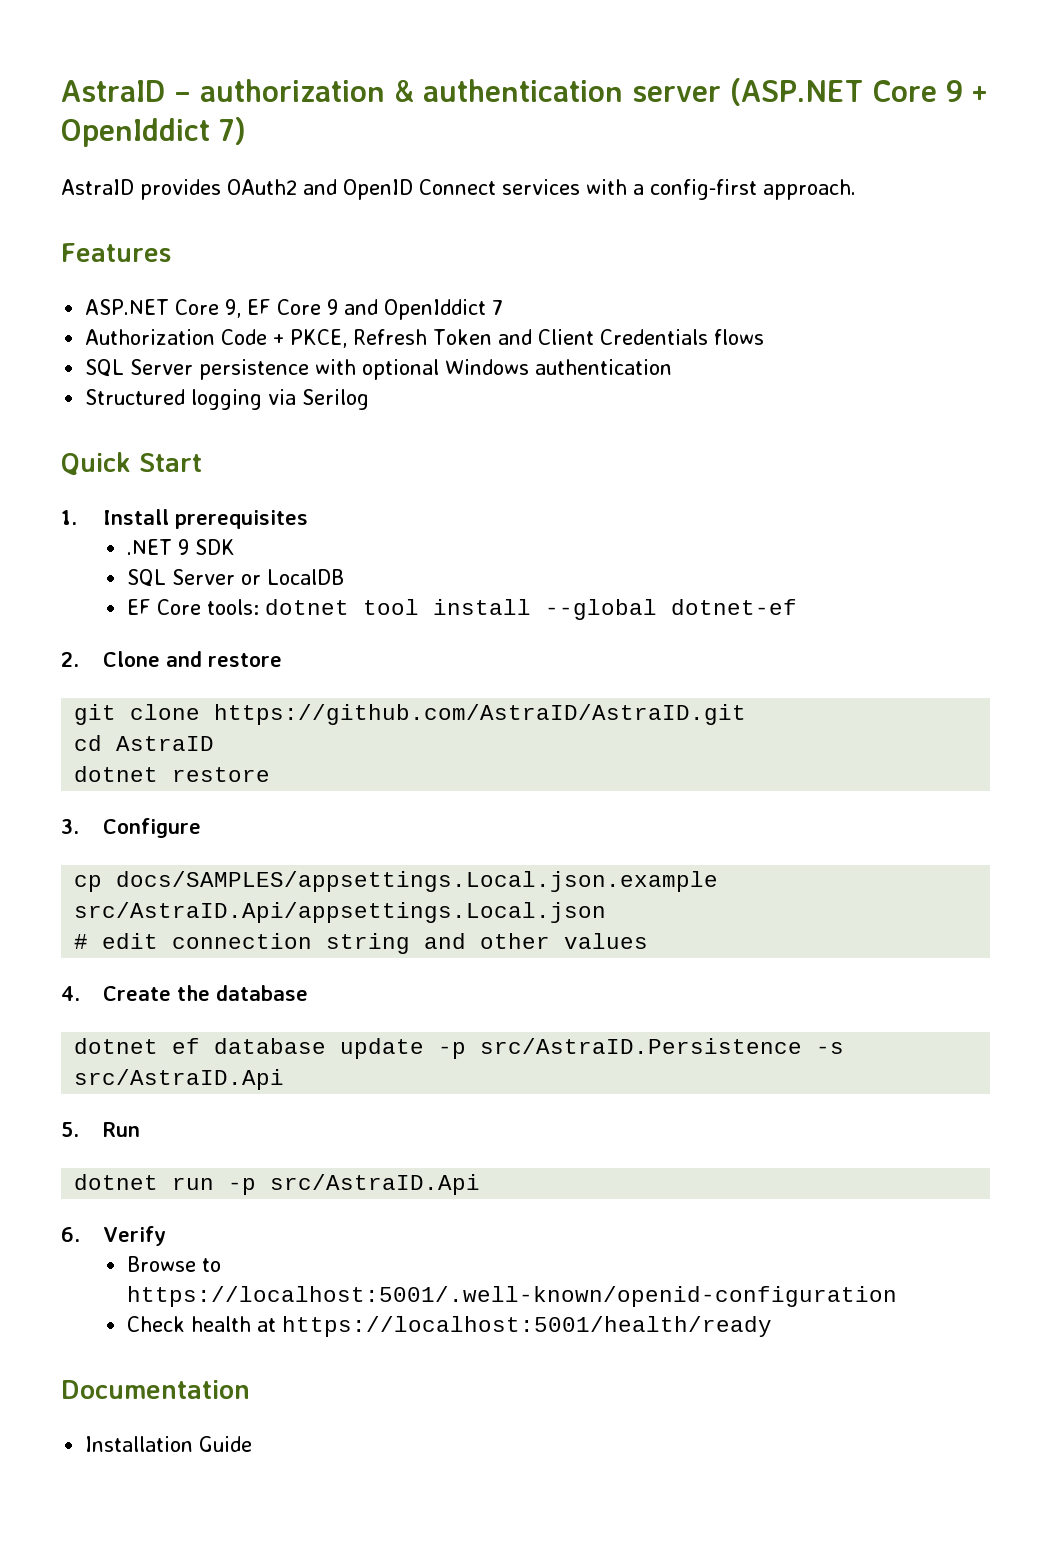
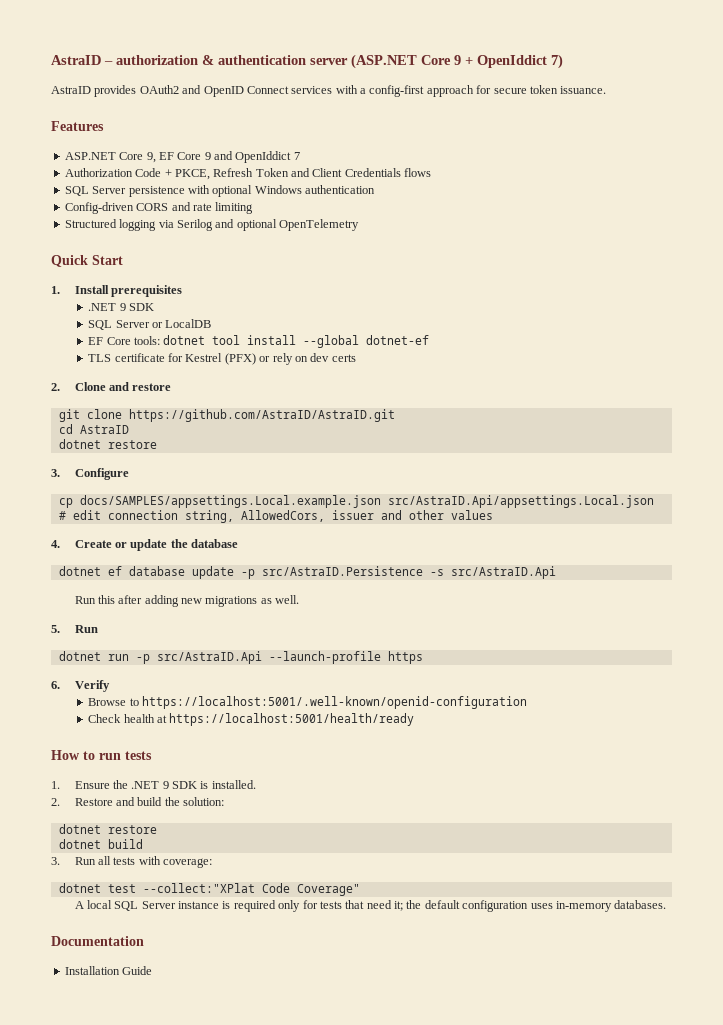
[763,179,856,200] approach. -> [426,85,607,97] approach for secure token issuance.
(673, 367) none -> [64,202,254,214] // Config‑driven CORS and rate limiting
(370, 399) none -> [215,219,359,231] and optional OpenTelemetry
(798, 607) none -> [88,353,356,365] // TLS certificate for Kestrel (PFX) or rely on dev certs
[116,871,719,892] docs/SAMPLES/appsettings.Local.json.example -> [79,495,381,508] docs/SAMPLES/appsettings.Local.example.json
[326,933,411,954] string -> [184,510,374,523] string, AllowedCors, issuer
(171, 993) none -> [114,539,168,551] or update
(285, 1079) none -> [74,595,300,607] // Run this after adding new migrations as well.
(481, 1184) none -> [268,651,423,664] --launch-profile https
(773, 1326) none -> [51,750,152,760] [51,780,256,789] [51,797,225,806] [58,824,157,834] [58,839,143,849] [51,856,213,868] [58,883,360,896] [74,900,667,912] // How to run tests // 1. Ensure the .NET 9 SDK is installed. // 2. Restore and build the solution: // dotnet restore // dotnet build // 3. Run all tests with coverage: // dotnet test --collect:"XPlat Code Coverage" // A local SQL Server instance is required only for tests that need it; the default configuration uses in-memory databases.

